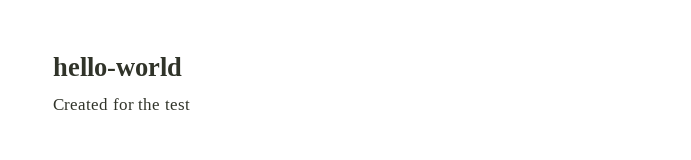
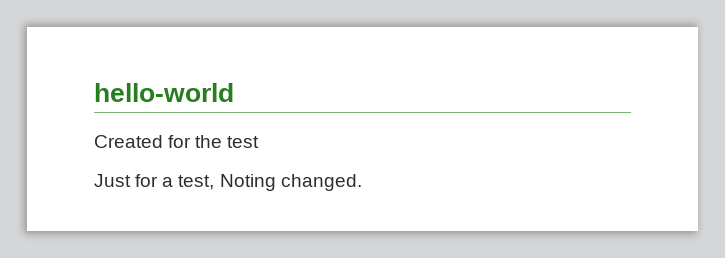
(190, 105) none -> [94,174,362,191] // Just for a test, Noting changed.

